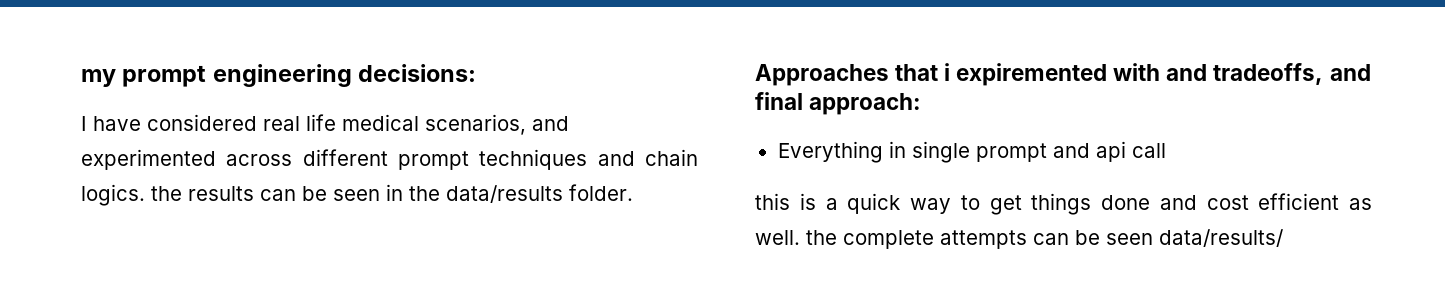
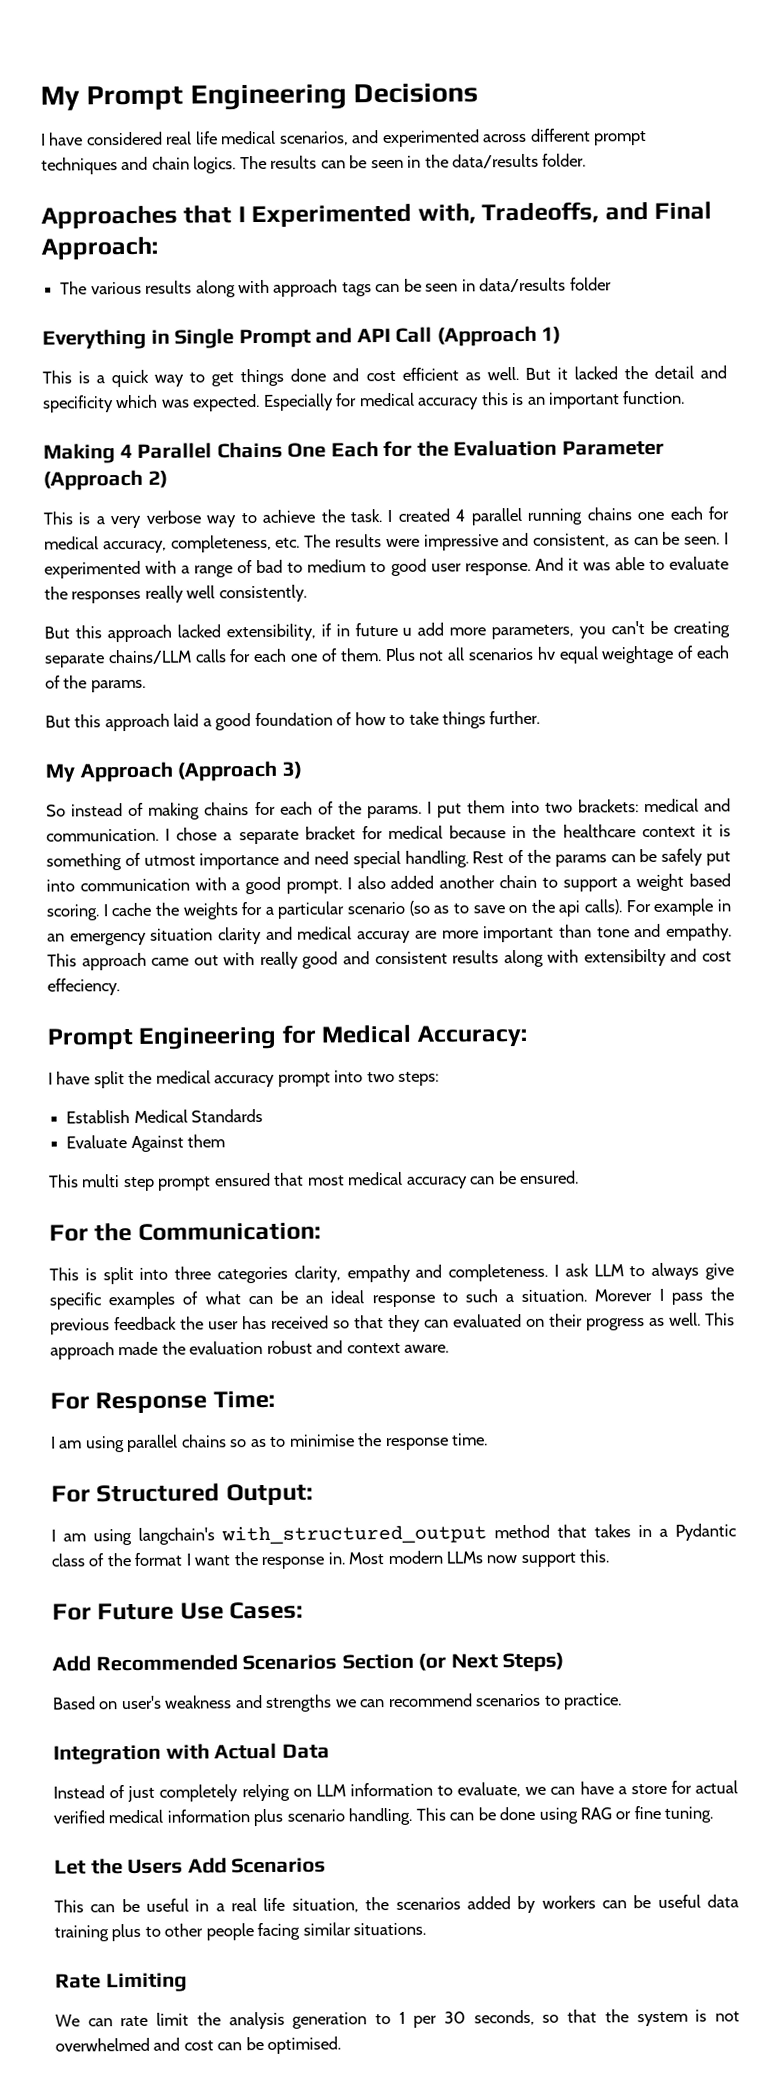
[81,64,477,87] my prompt engineering decisions: -> [40,82,479,111] My Prompt Engineering Decisions
[151,186,182,201] the -> [239,155,267,170] The
[944,63,1371,86] [755,92,922,115] [777,141,1166,163] [755,193,790,210] i expiremented with and tradeoffs, and final approach: // Everything in single prompt and api call // this -> [237,201,713,228] [41,236,158,260] [60,277,612,298] [42,325,562,350] [42,370,72,384] I Experimented with, Tradeoffs, and Final Approach: // The various results along with approach tags can be seen in data/results folder // Everything in Single Prompt and API Call (Approach 1) // This
[806,229,1283,249] the complete attempts can be seen data/results/ -> [524,365,728,380] [42,390,686,413] [43,439,664,464] [43,469,168,491] [43,506,730,529] [44,531,730,554] [44,556,729,579] [44,584,307,604] [44,620,731,643] [44,645,730,668] [45,675,146,693] [45,710,541,732] [45,760,302,783] [46,798,732,820] [46,824,731,845] [46,848,731,871] [46,873,731,895] [46,898,732,921] [47,923,733,946] [47,948,732,971] [47,978,120,996] [47,1024,527,1050] [48,1070,440,1089] [66,1108,264,1124] [66,1134,226,1152] [48,1170,580,1192] [49,1222,321,1242] [49,1262,734,1285] [49,1287,734,1310] [50,1312,735,1335] [50,1340,450,1360] [50,1390,275,1414] [50,1433,489,1453] [51,1483,313,1506] [51,1523,737,1546] [51,1549,610,1569] [52,1601,304,1621] [52,1652,565,1673] [52,1693,623,1712] [53,1742,330,1765] [53,1780,738,1803] [53,1805,714,1827] [54,1857,327,1875] [54,1894,740,1914] [54,1922,427,1942] [55,1972,187,1993] [55,2009,741,2030] [55,2036,342,2054] But it lacked the detail and specificity which was expected. Especially for medical accuracy this is an important function. // Making 4 Parallel Chains One Each for the Evaluation Parameter (Approach 2) // This is a very verbose way to achieve the task. I created 4 parallel running chains one each for medical accuracy, completeness, etc. The results were impressive and consistent, as can be seen. I experimented with a range of bad to medium to good user response. And it was able to evaluate the responses really well consistently. // But this approach lacked extensibility, if in future u add more parameters, you can't be creating separate chains/LLM calls for each one of them. Plus not all scenarios hv equal weightage of each of the params. // But this approach laid a good foundation of how to take things further. // My Approach (Approach 3) // So instead of making chains for each of the params. I put them into two brackets: medical and communication. I chose a separate bracket for medical because in the healthcare context it is something of utmost importance and need special handling. Rest of the params can be safely put into communication with a good prompt. I also added another chain to support a weight based scoring. I cache the weights for a particular scenario (so as to save on the api calls). For example in an emergency situation clarity and medical accuray are more important than tone and empathy. This approach came out with really good and consistent results along with extensibilty and cost effeciency. // Prompt Engineering for Medical Accuracy: // I have split the medical accuracy prompt into two steps: // Establish Medical Standards // Evaluate Against them // This multi step prompt ensured that most medical accuracy can be ensured. // For the Communication: // This is split into three categories clarity, empathy and completeness. I ask LLM to always give specific examples of what can be an ideal response to such a situation. Morever I pass the previous feedback the user has received so that they can evaluated on their progress as well. This approach made the evaluation robust and context aware. // For Response Time: // I am using parallel chains so as to minimise the response time. // For Structured Output: // I am using langchain's with_structured_output method that takes in a Pydantic class of the format I want the response in. Most modern LLMs now support this. // For Future Use Cases: // Add Recommended Scenarios Section (or Next Steps) // Based on user's weakness and strengths we can recommend scenarios to practice. // Integration with Actual Data // Instead of just completely relying on LLM information to evaluate, we can have a store for actual verified medical information plus scenario handling. This can be done using RAG or fine tuning. // Let the Users Add Scenarios // This can be useful in a real life situation, the scenarios added by workers can be useful data training plus to other people facing similar situations. // Rate Limiting // We can rate limit the analysis generation to 1 per 30 seconds, so that the system is not overwhelmed and cost can be optimised.

